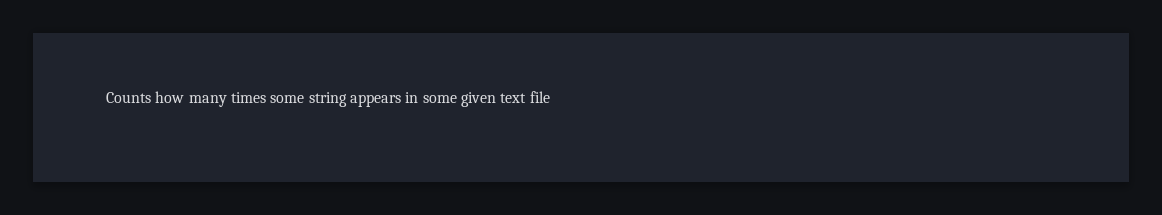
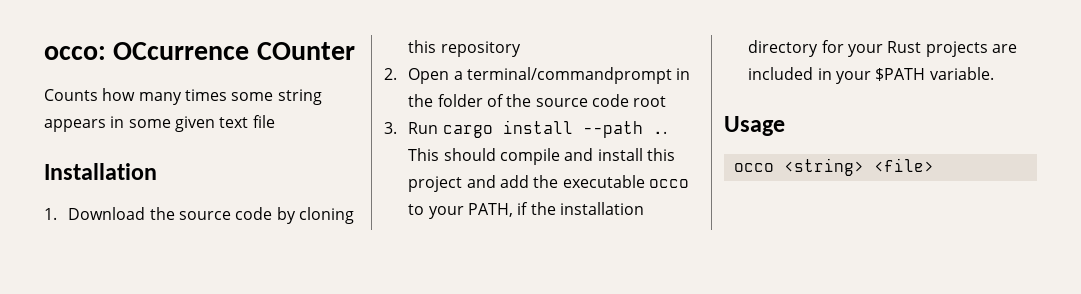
(106, 97) none -> [44,42,355,60] occo: OCcurrence COunter //
(550, 97) none -> [44,163,157,180] [44,207,354,224] [408,40,521,57] [384,67,691,84] [408,94,667,107] [384,120,667,138] [408,148,675,165] [408,175,689,192] [408,202,644,219] [748,40,1017,57] [748,67,994,84] [724,116,785,136] [733,158,934,176] // Installation // 1. Download the source code by cloning this repository // 2. Open a terminal/commandprompt in the folder of the source code root // 3. Run cargo install --path .. This should compile and install this project and add the executable occo to your PATH, if the installation directory for your Rust projects are included in your $PATH variable. // Usage // occo <string> <file>

